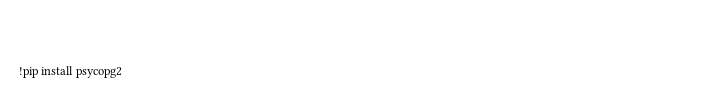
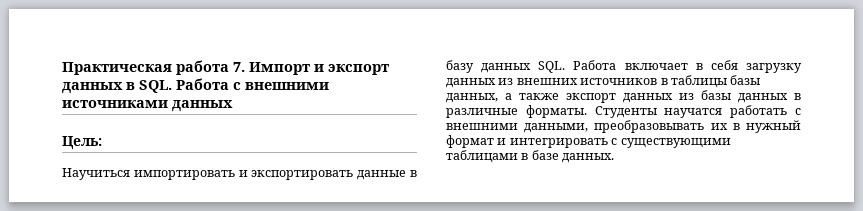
[19,66,122,78] !pip install psycopg2 -> [62,60,389,75] [62,78,329,94] [62,100,233,112] [62,136,102,150] [62,168,418,180] [446,60,802,73] [446,75,761,88] [446,90,801,103] [446,105,801,118] [446,120,801,133] [446,135,731,148] [446,150,615,163] Практическая работа 7. Импорт и экспорт данных в SQL. Работа с внешними источниками данных // Цель: // Научиться импортировать и экспортировать данные в базу данных SQL. Работа включает в себя загрузку данных из внешних источников в таблицы базы данных, а также экспорт данных из базы данных в различные форматы. Студенты научатся работать с внешними данными, преобразовывать их в нужный формат и интегрировать с существующими таблицами в базе данных.

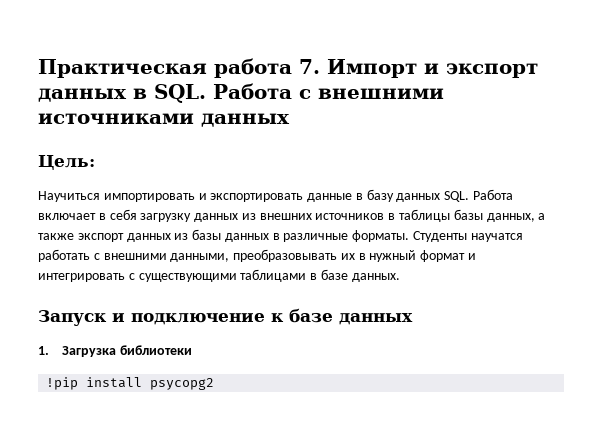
(615, 158) none -> [38,308,413,326] [38,345,192,357] [46,377,215,390] // Запуск и подключение к базе данных // 1. Загрузка библиотеки // !pip install psycopg2

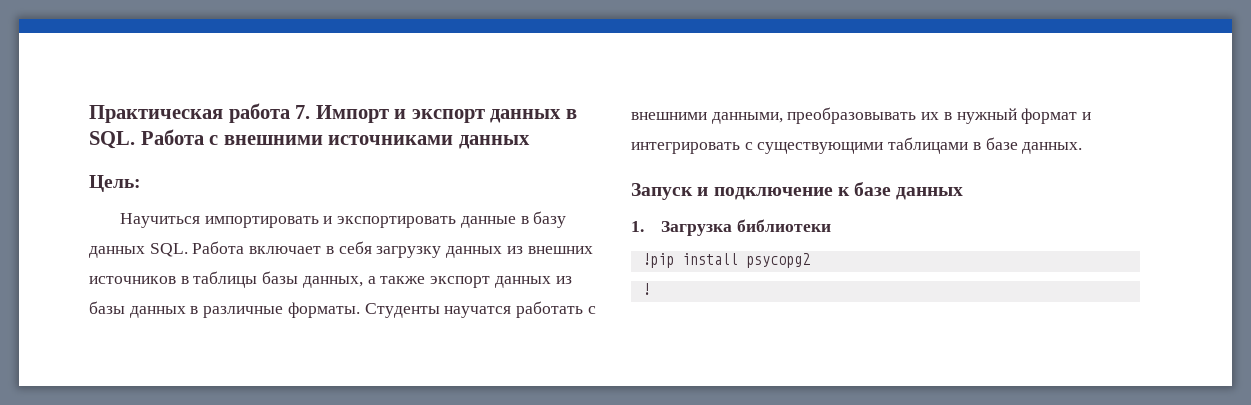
(215, 384) none -> [641,283,650,295] // !

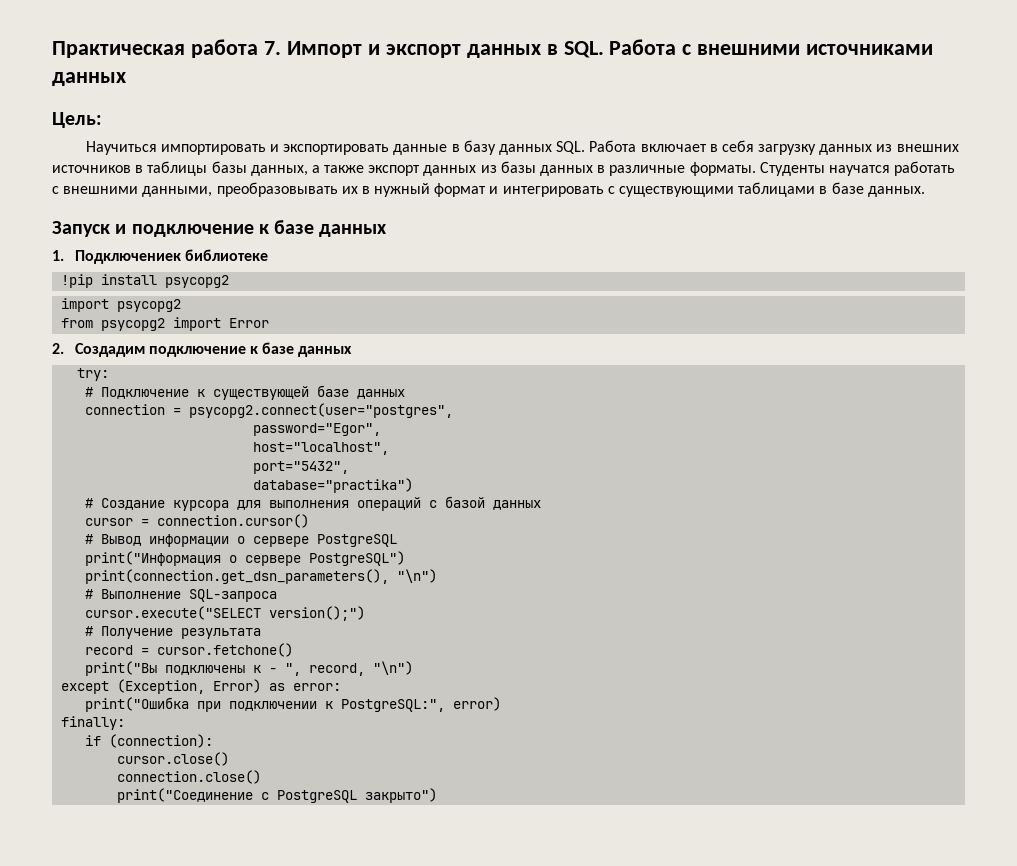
[660,219,831,236] Загрузка библиотеки -> [74,249,268,264] Подключениек библиотеке
[641,283,650,295] ! -> [61,298,182,312] [61,317,270,331] [52,342,353,357] [77,368,110,381] [85,385,406,400] [85,403,454,418] [253,423,382,436] [253,442,390,455] [253,461,350,474] [253,478,414,493] [85,496,542,511] [85,514,310,528] [85,534,398,547] [85,551,406,566] [85,569,438,584] [85,589,278,602] [85,606,366,621] [85,626,262,639] [85,643,294,657] [85,661,414,676] [61,679,342,694] [85,697,502,712] [61,716,126,730] [85,734,214,748] [117,752,230,766] [117,770,262,784] [117,788,438,803] import psycopg2 // from psycopg2 import Error // 2. Создадим подключение к базе данных // try: // # Подключение к существующей базе данных // connection = psycopg2.connect(user="postgres", // password="Egor", // host="localhost", // port="5432", // database="practika") // # Создание курсора для выполнения операций с базой данных // cursor = connection.cursor() // # Вывод информации о сервере PostgreSQL // print("Информация о сервере PostgreSQL") // print(connection.get_dsn_parameters(), "\n") // # Выполнение SQL-запроса // cursor.execute("SELECT version();") // # Получение результата // record = cursor.fetchone() // print("Вы подключены к - ", record, "\n") // except (Exception, Error) as error: // print("Ошибка при подключении к PostgreSQL:", error) // finally: // if (connection): // cursor.close() // connection.close() // print("Соединение с PostgreSQL закрыто")

